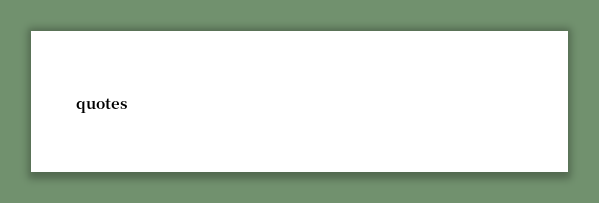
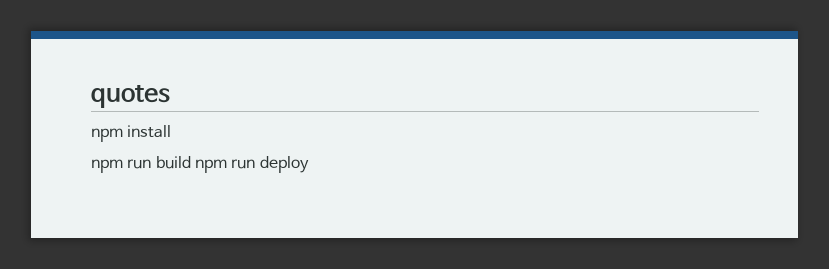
(127, 105) none -> [91,125,172,142] [91,156,309,173] // npm install // npm run build npm run deploy

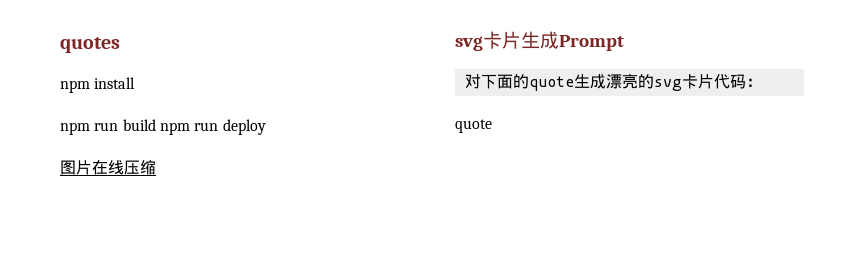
(309, 164) none -> [60,160,156,175] [455,31,624,51] [464,74,762,91] [455,119,492,133] // 图片在线压缩 // svg卡片生成Prompt // 对下面的quote生成漂亮的svg卡片代码： // quote

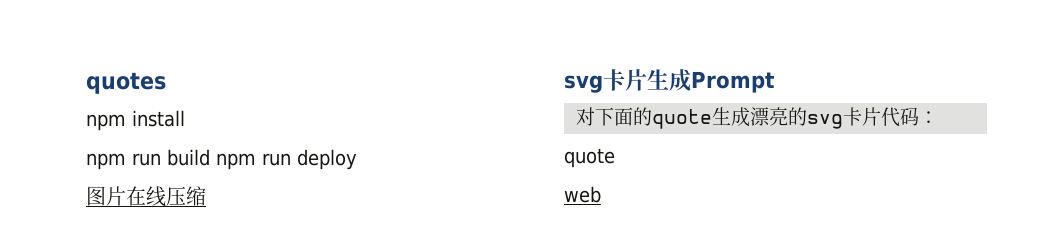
(492, 126) none -> [564,186,601,203] // web

